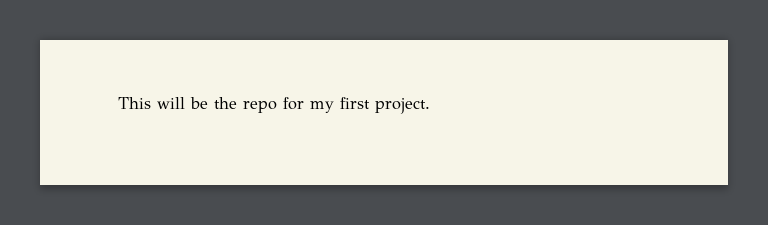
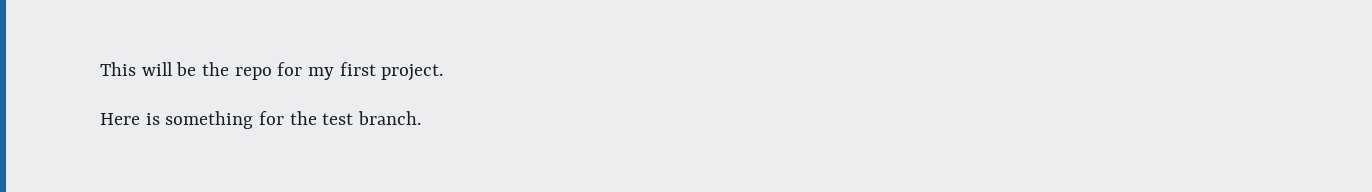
(430, 106) none -> [100,111,422,129] // Here is something for the test branch.

